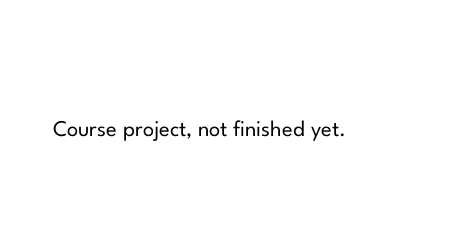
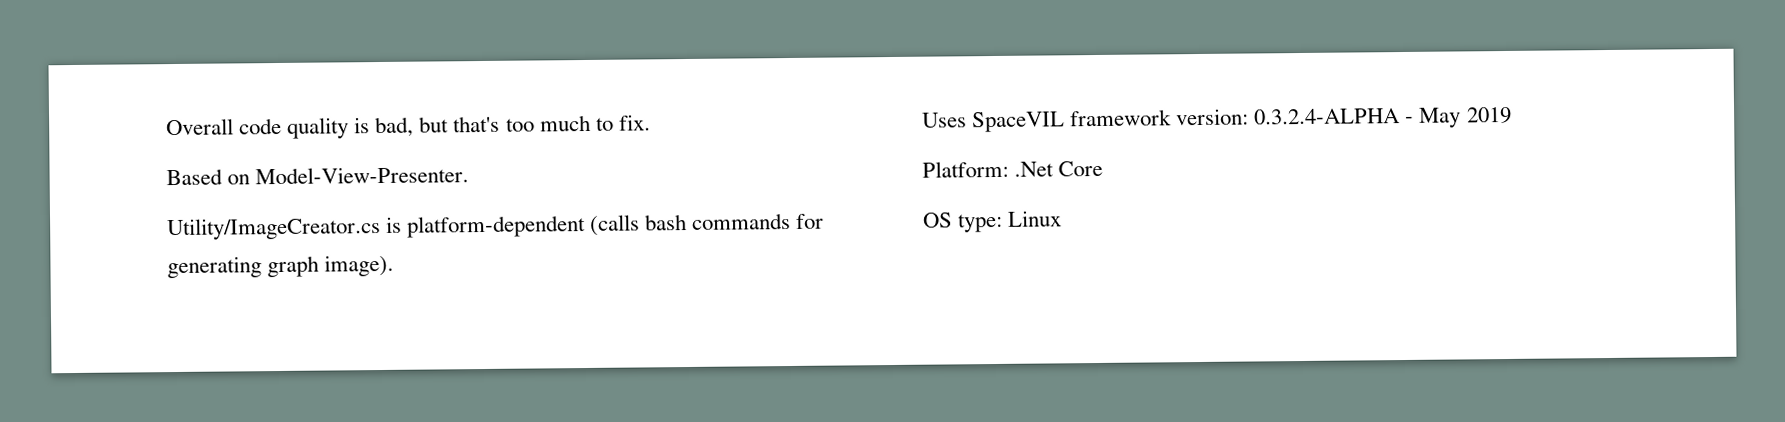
[53,120,347,141] Course project, not finished yet. -> [166,114,651,139] [166,166,470,186] [167,212,825,241] [167,254,395,279] [922,106,1512,133] [922,160,1104,178] [923,210,1063,233] Overall code quality is bad, but that's too much to fix. // Based on Model-View-Presenter. // Utility/ImageCreator.cs is platform-dependent (calls bash commands for generating graph image). // Uses SpaceVIL framework version: 0.3.2.4-ALPHA - May 2019 // Platform: .Net Core // OS type: Linux

